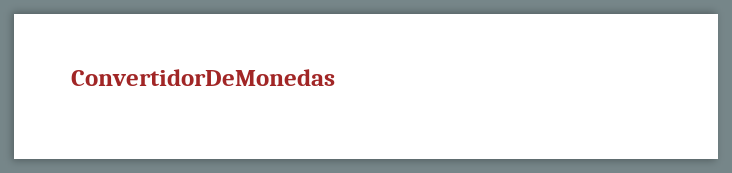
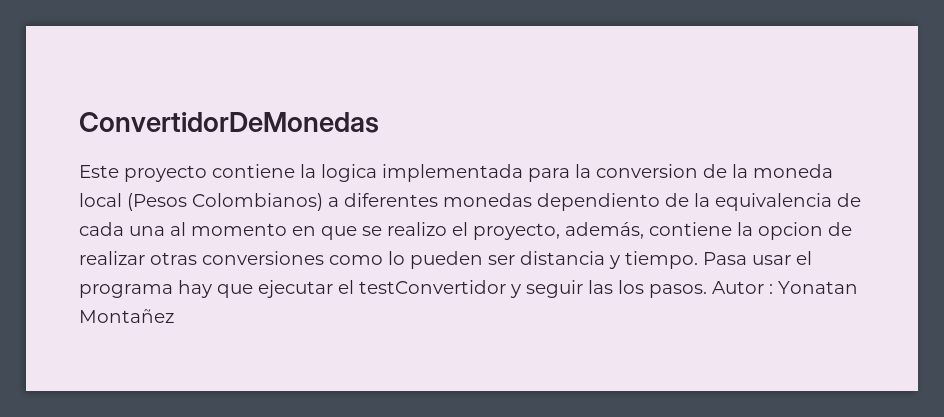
(335, 77) none -> [79,164,833,182] [79,193,861,211] [79,222,852,240] [79,251,812,269] [79,280,858,298] [79,309,174,323] // Este proyecto contiene la logica implementada para la conversion de la moneda local (Pesos Colombianos) a diferentes monedas dependiento de la equivalencia de cada una al momento en que se realizo el proyecto, además, contiene la opcion de realizar otras conversiones como lo pueden ser distancia y tiempo. Pasa usar el programa hay que ejecutar el testConvertidor y seguir las los pasos. Autor : Yonatan Montañez

